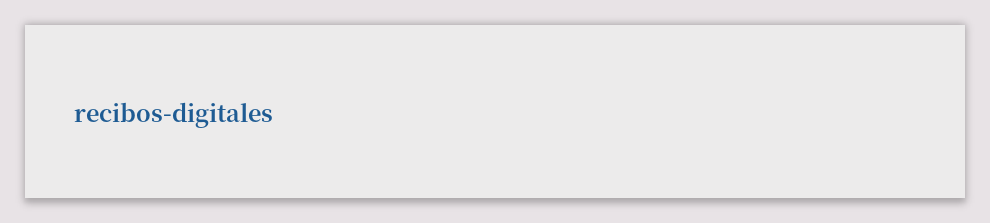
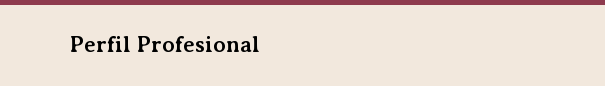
[74,102,273,128] recibos-digitales -> [70,36,260,52] Perfil Profesional

